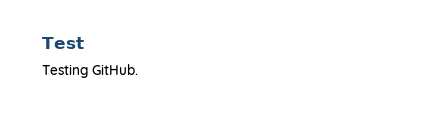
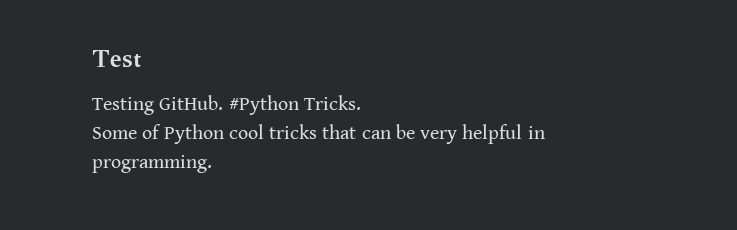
(138, 69) none -> [228,95,361,115] [92,124,545,144] [92,155,212,173] #Python Tricks. // Some of Python cool tricks that can be very helpful in programming.

